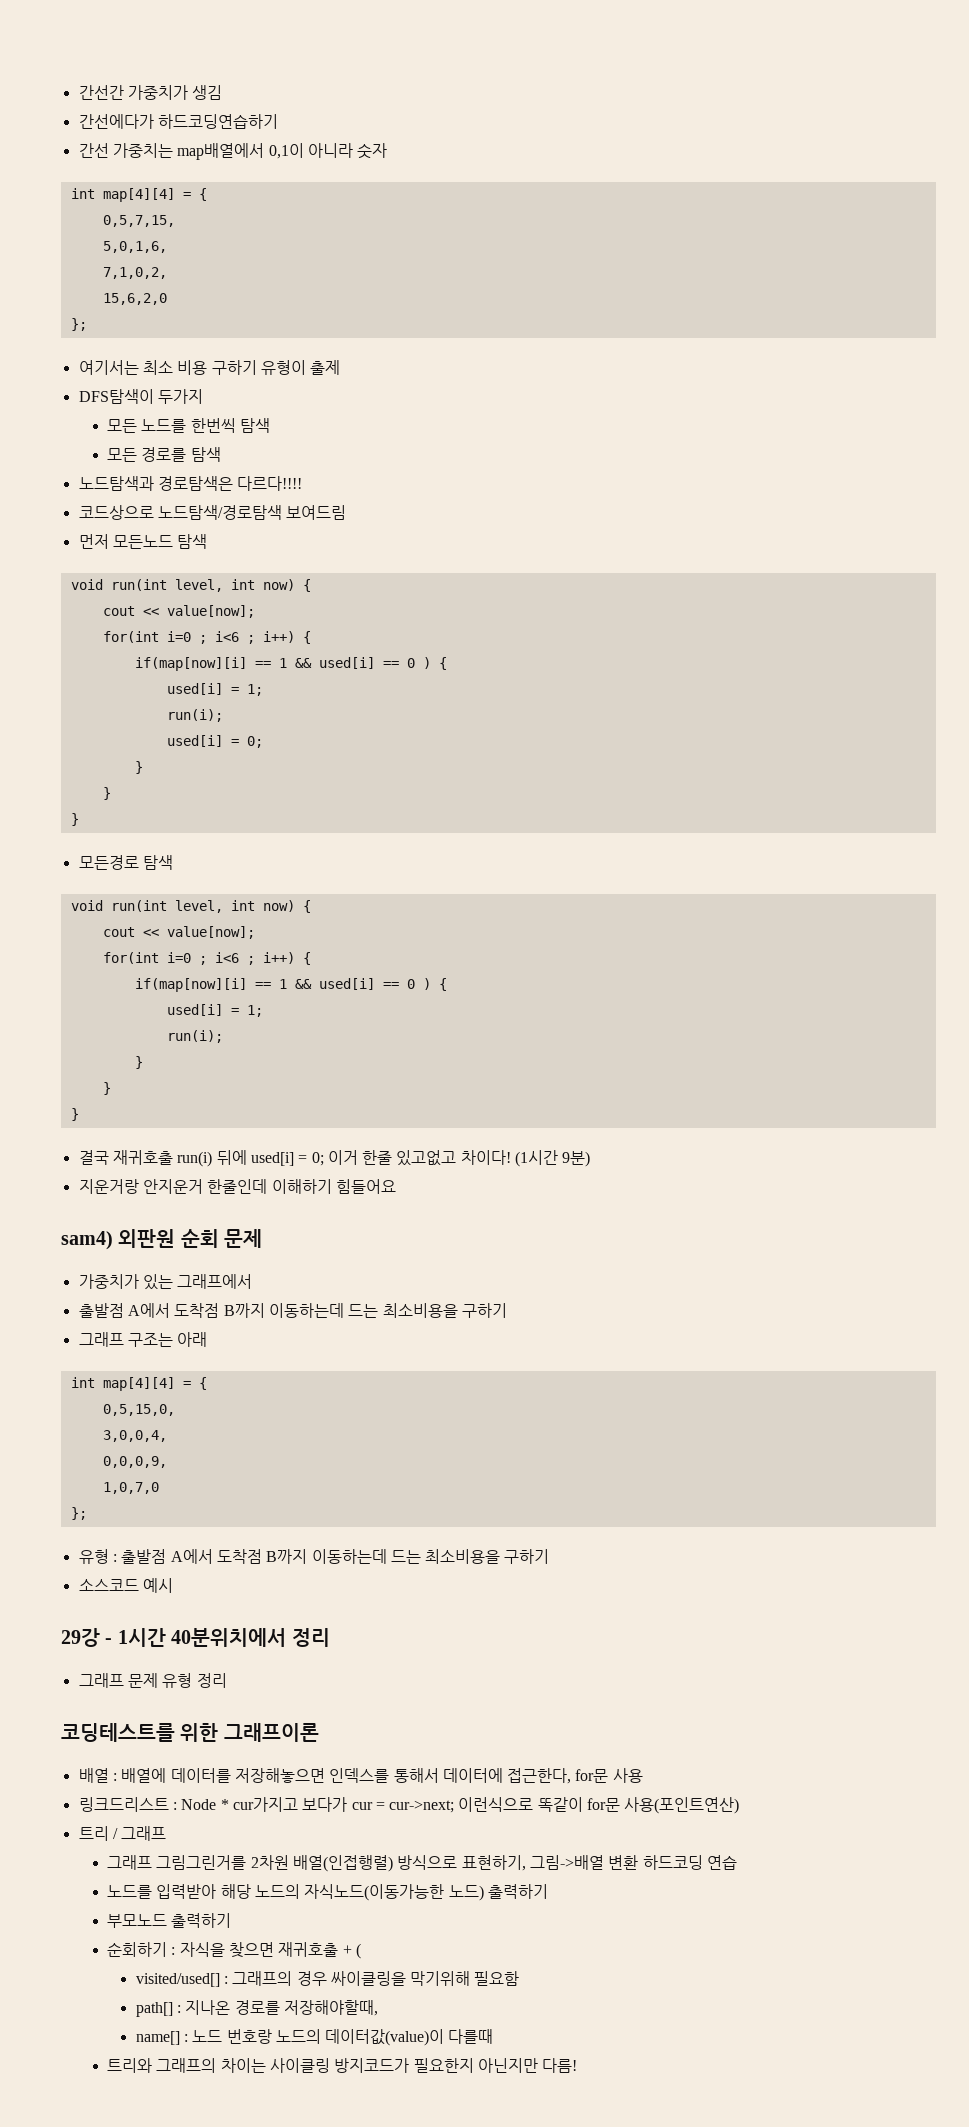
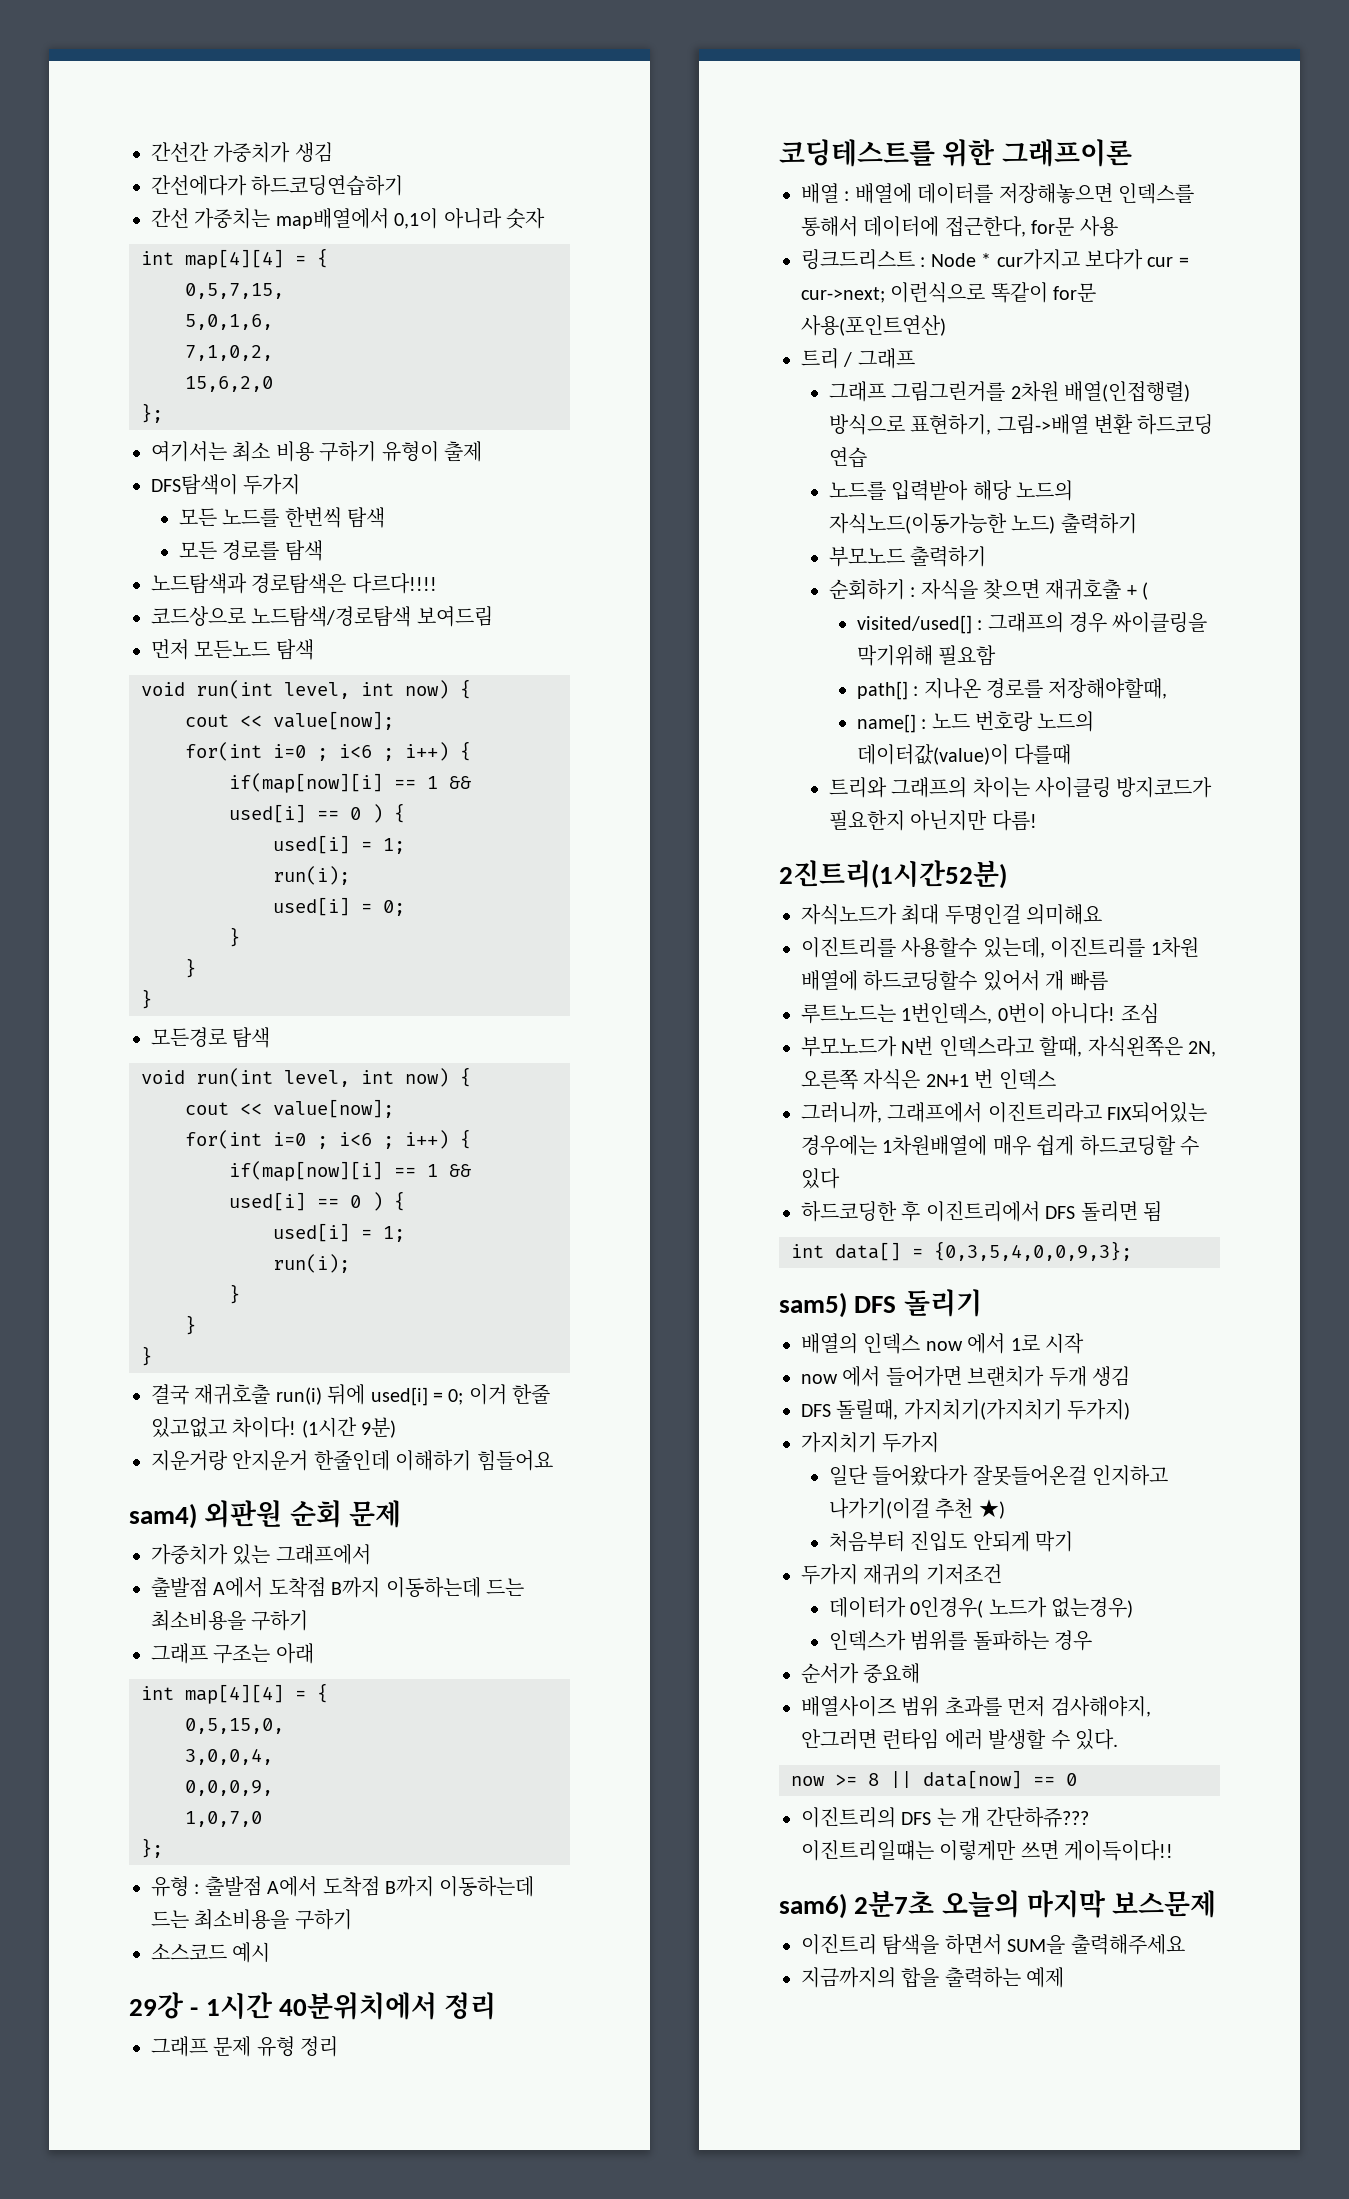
(578, 2065) none -> [779,860,1007,889] [801,904,1103,925] [801,937,1199,958] [801,970,1108,991] [801,1003,1159,1024] [801,1036,1216,1057] [801,1069,1056,1090] [801,1102,1208,1123] [801,1135,1199,1156] [801,1168,840,1189] [801,1201,1162,1222] [791,1241,1132,1261] [779,1289,982,1318] [801,1333,1084,1354] [801,1366,1130,1387] [801,1399,1131,1420] [801,1432,940,1453] [828,1465,1169,1486] [828,1498,1005,1519] [828,1531,1074,1552] [801,1564,1002,1585] [828,1597,1134,1618] [828,1630,1093,1651] [801,1663,921,1684] [801,1696,1151,1717] [801,1729,1118,1750] [791,1770,1077,1789] [801,1807,1089,1828] [801,1840,1174,1861] [779,1890,1217,1919] [801,1934,1185,1955] [801,1967,1065,1988] // 2진트리(1시간52분) // 자식노드가 최대 두명인걸 의미해요 // 이진트리를 사용할수 있는데, 이진트리를 1차원 배열에 하드코딩할수 있어서 개 빠름 // 루트노드는 1번인덱스, 0번이 아니다! 조심 // 부모노드가 N번 인덱스라고 할때, 자식왼쪽은 2N, 오른쪽 자식은 2N+1 번 인덱스 // 그러니까, 그래프에서 이진트리라고 FIX되어있는 경우에는 1차원배열에 매우 쉽게 하드코딩할 수 있다 // 하드코딩한 후 이진트리에서 DFS 돌리면 됨 // int data[] = {0,3,5,4,0,0,9,3}; // sam5) DFS 돌리기 // 배열의 인덱스 now 에서 1로 시작 // now 에서 들어가면 브랜치가 두개 생김 // DFS 돌릴때, 가지치기(가지치기 두가지) // 가지치기 두가지 // 일단 들어왔다가 잘못들어온걸 인지하고 나가기(이걸 추천 ★) // 처음부터 진입도 안되게 막기 // 두가지 재귀의 기저조건 // 데이터가 0인경우( 노드가 없는경우) // 인덱스가 범위를 돌파하는 경우 // 순서가 중요해 // 배열사이즈 범위 초과를 먼저 검사해야지, 안그러면 런타임 에러 발생할 수 있다. // now >= 8 || data[now] == 0 // 이진트리의 DFS 는 개 간단하쥬??? 이진트리일떄는 이렇게만 쓰면 게이득이다!! // sam6) 2분7초 오늘의 마지막 보스문제 // 이진트리 탐색을 하면서 SUM을 출력해주세요 // 지금까지의 합을 출력하는 예제

